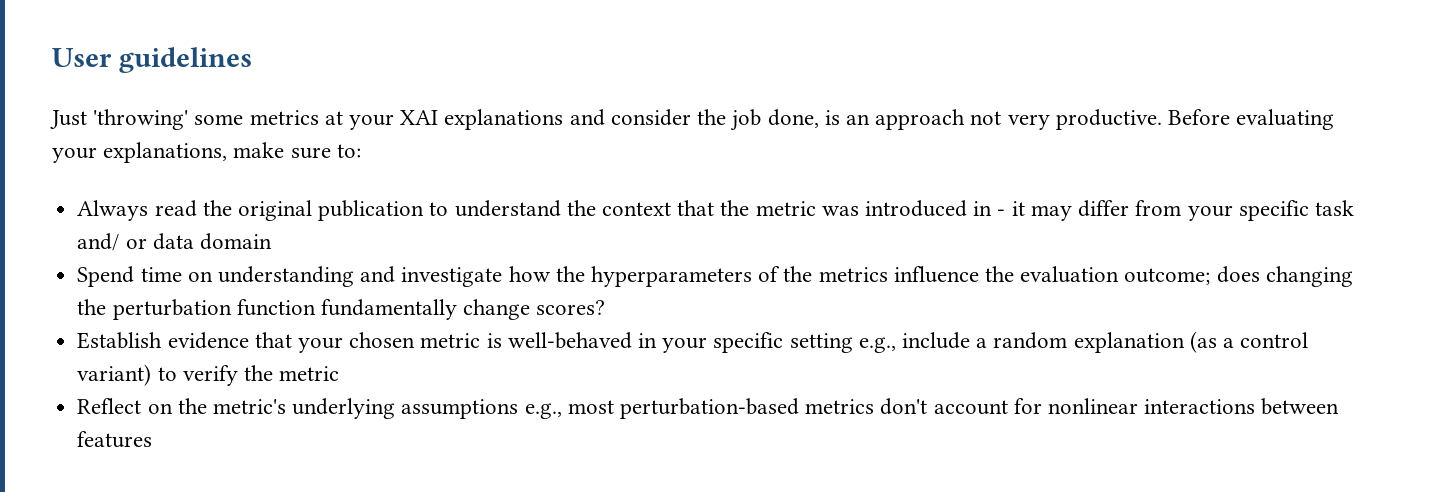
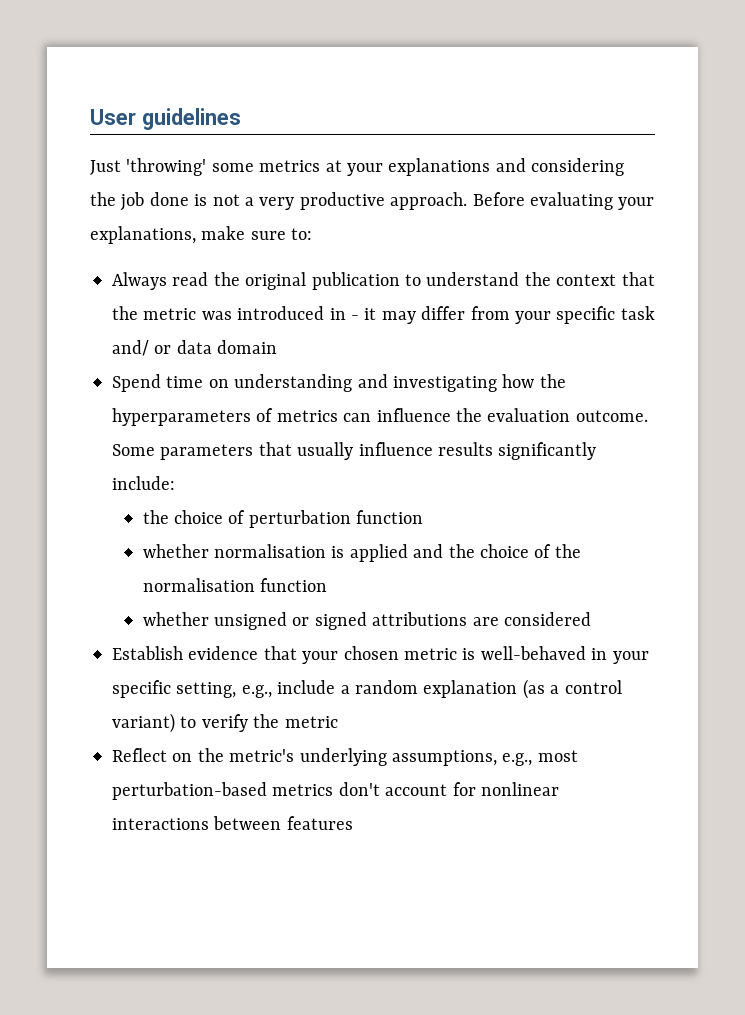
[400,110,439,125] XAI -> (383, 169) none
[610,109,691,126] consider -> [531,158,625,176] considering
[767,109,1162,130] done, is an approach not very productive. -> [149,192,468,210] done is not a very productive approach.
[401,267,503,287] investigate -> [393,376,497,392] investigating
[783,266,888,282] the metrics -> [276,410,372,422] metrics can
[1124,266,1353,287] [77,299,606,320] outcome; does changing the perturbation function fundamentally change scores? -> [575,410,648,422] [112,442,597,460] [112,476,175,490] [142,510,424,528] [142,544,581,562] [142,578,328,592] [142,612,592,630] outcome. Some parameters that usually influence results significantly include: // the choice of perturbation function // whether normalisation is applied and the choice of the normalisation function // whether unsigned or signed attributions are considered
[789,333,853,353] setting -> [176,682,237,698] setting,
[401,399,519,419] assumptions -> [392,750,497,766] assumptions,

